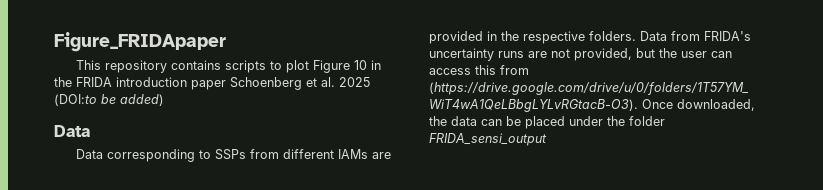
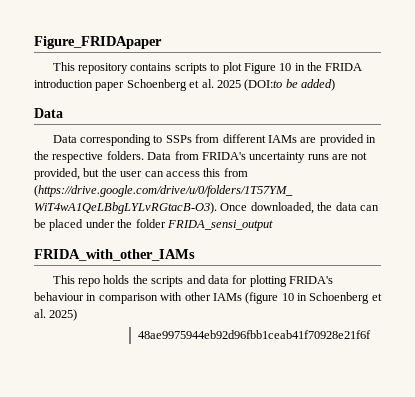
(547, 139) none -> [34,249,195,261] [52,275,334,287] [34,292,382,304] [34,309,78,321] [138,330,372,339] // FRIDA_with_other_IAMs // This repo holds the scripts and data for plotting FRIDA's behaviour in comparison with other IAMs (figure 10 in Schoenberg et al. 2025) // 48ae9975944eb92d96fbb1ceab41f70928e21f6f

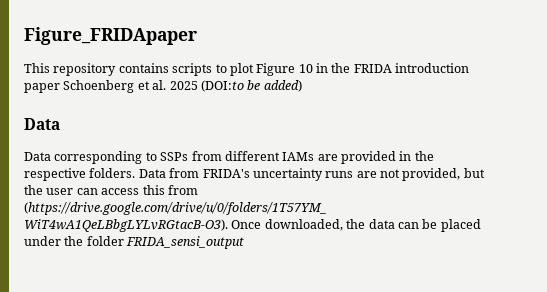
[34,249,195,261] [52,275,334,287] [34,292,382,304] [34,309,78,321] [138,330,372,339] // FRIDA_with_other_IAMs // This repo holds the scripts and data for plotting FRIDA's behaviour in comparison with other IAMs (figure 10 in Schoenberg et al. 2025) // 48ae9975944eb92d96fbb1ceab41f70928e21f6f -> (245, 242) none

